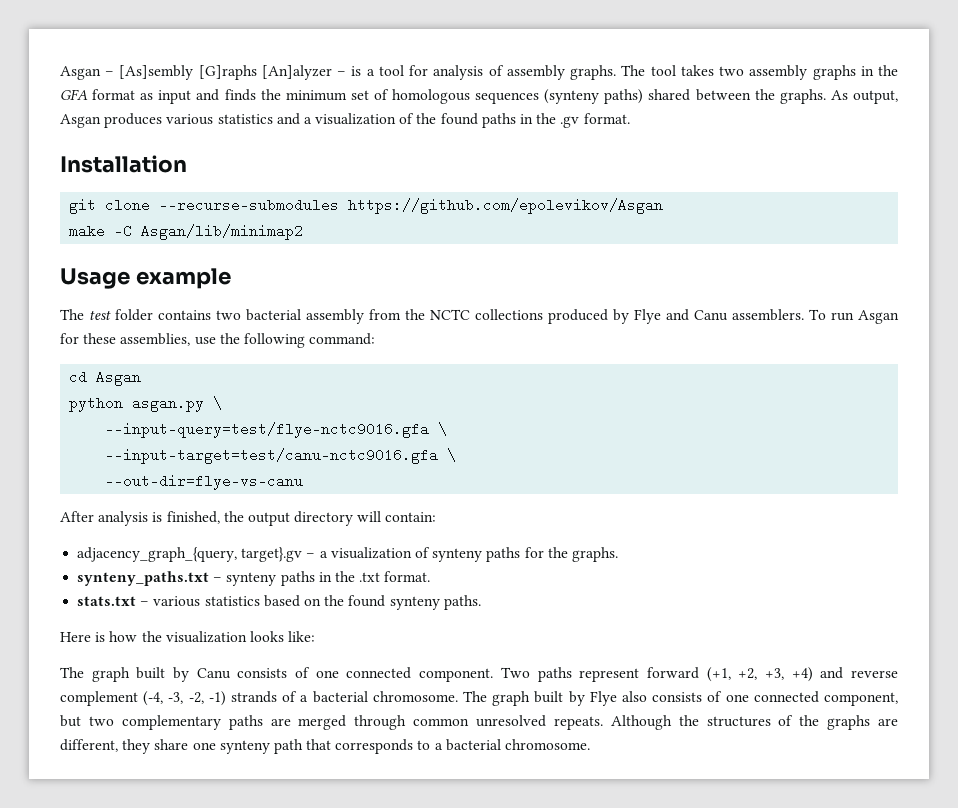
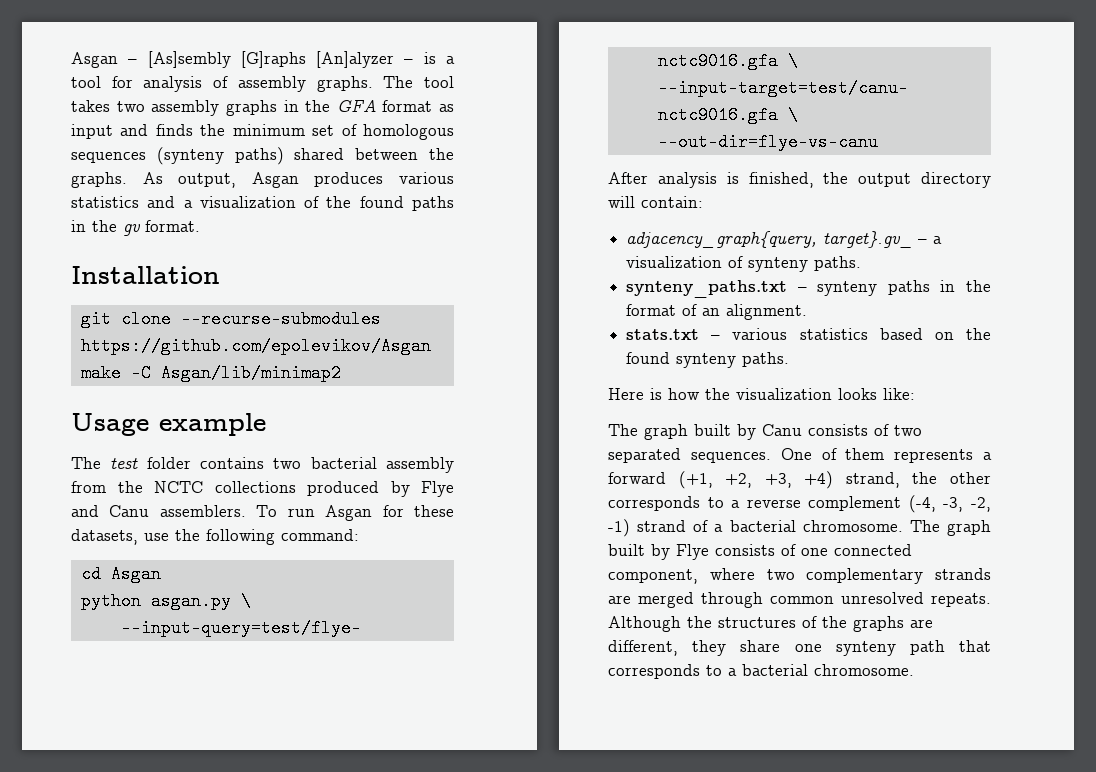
[560,116,580,128] .gv -> [123,224,140,236] gv
[120,333,191,346] assemblies, -> [71,529,138,545] datasets,
[77,547,303,562] adjacency_graph_{query, target}.gv -> [626,231,913,248] adjacency_graph{query, target}.gv_
[486,547,618,562] paths for the graphs. -> [814,256,862,271] paths.
[359,571,431,582] .txt format. -> [626,304,808,320] format of an alignment.
[315,667,640,682] one connected component. Two paths represent -> [894,425,922,436] [608,448,992,463] two separated sequences. One of them represents a
[820,667,844,679] and -> [845,472,991,488] [608,496,741,511] strand, the other corresponds to a
[230,691,277,703] strands -> [637,520,687,532] strand
[622,691,647,702] also -> (709, 552) none
[60,715,81,727] but -> [709,568,755,580] where
[228,715,263,730] paths -> [935,568,991,580] strands

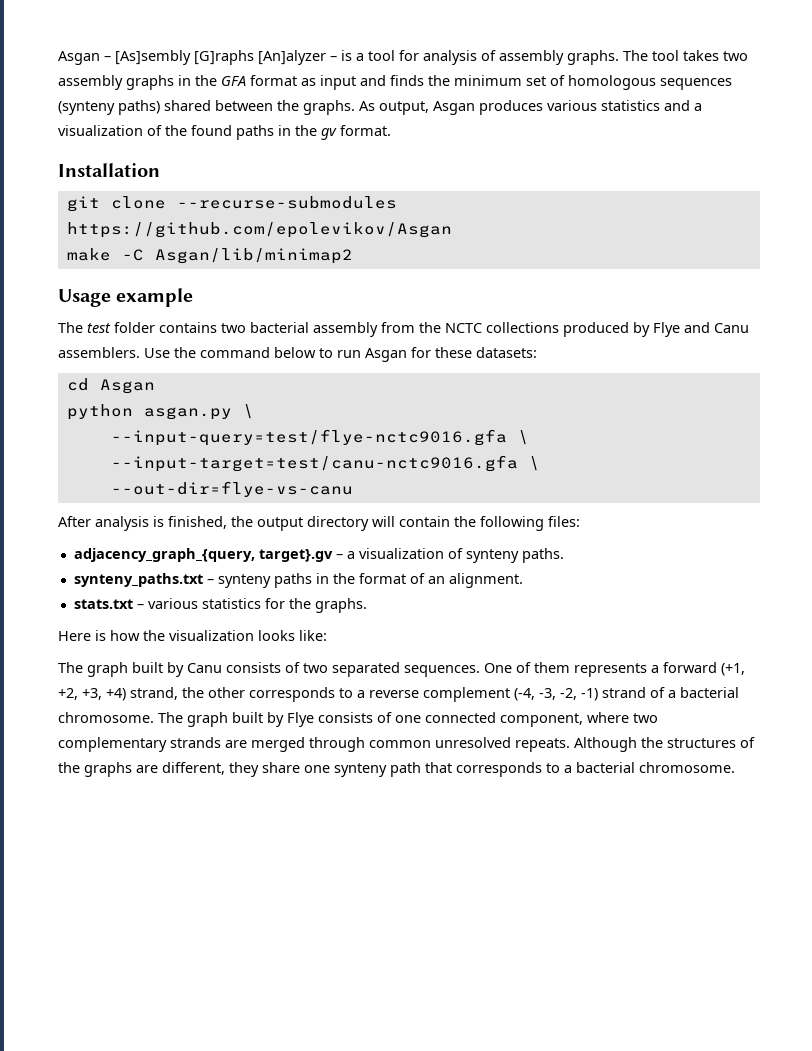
[256,505,454,521] [71,529,359,545] To run Asgan for these datasets, use the following command: -> [144,347,537,362] Use the command below to run Asgan for these datasets:
[641,196,703,208] [626,231,913,248] contain: // adjacency_graph{query, target}.gv_ -> [399,516,580,531] [73,548,333,562] contain the following files: // adjacency_graph_{query, target}.gv
[879,328,991,340] [626,352,790,368] based on the found synteny paths. -> [264,598,367,613] for the graphs.

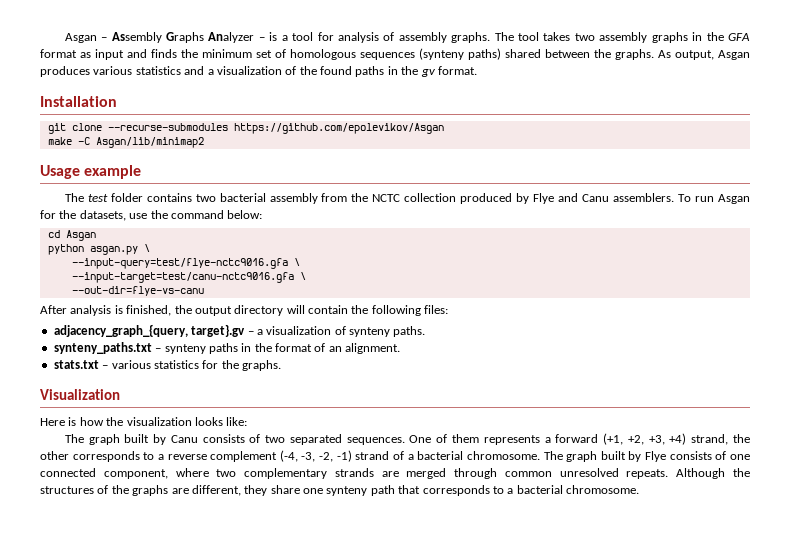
[115,50,326,65] [As]sembly [G]raphs [An]alyzer -> [111,32,255,43] Assembly Graphs Analyzer
[486,322,559,333] collections -> [404,193,457,202] collection
[144,347,537,362] Use the command below to run Asgan for these datasets: -> [678,194,751,204] [40,210,263,221] To run Asgan for the datasets, use the command below:
(367, 605) none -> [40,389,120,400] // Visualization

